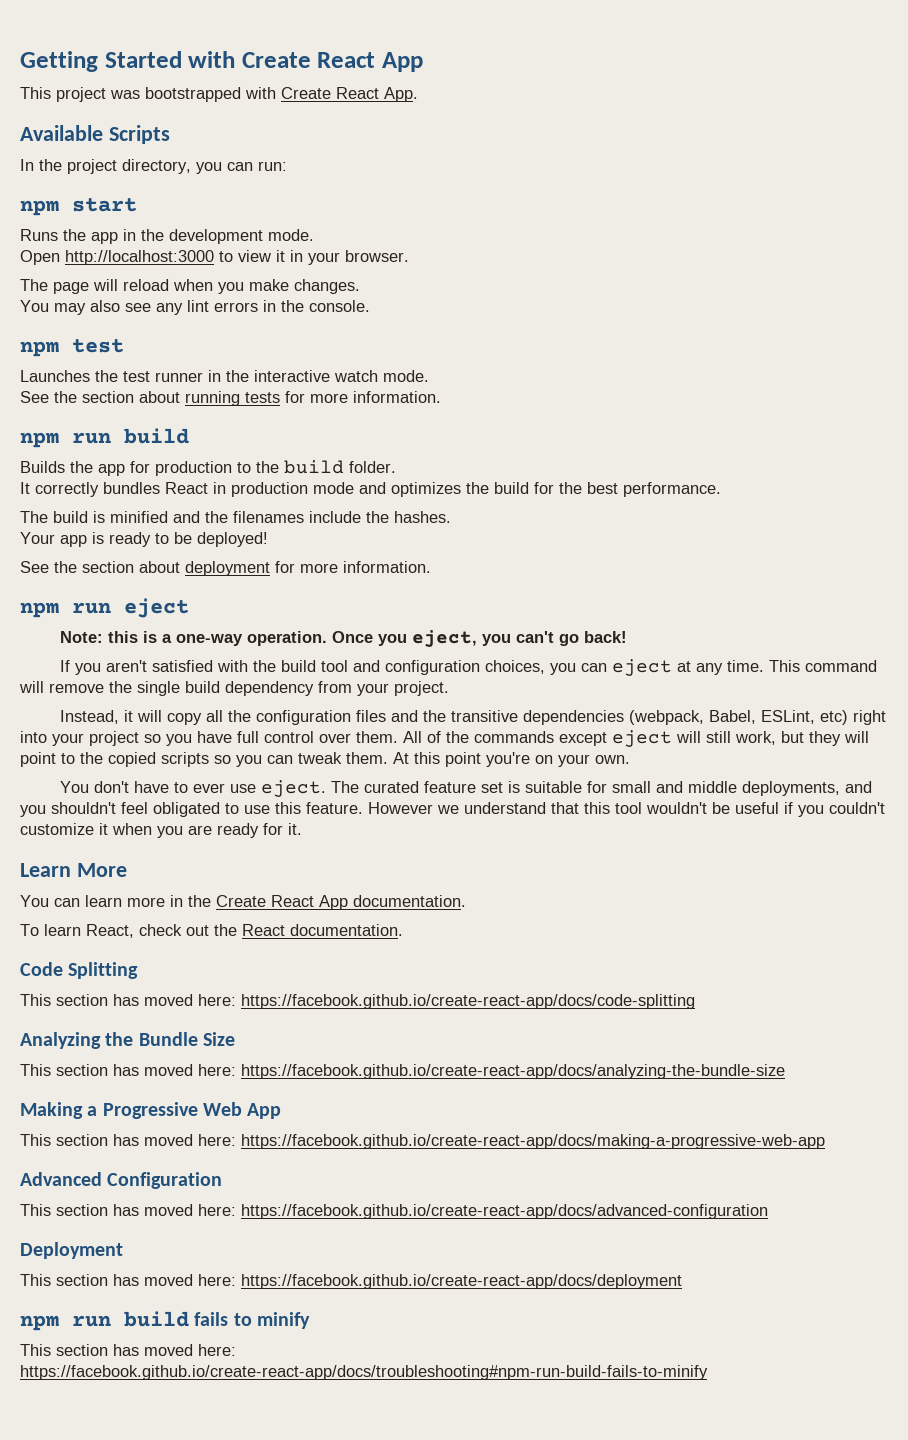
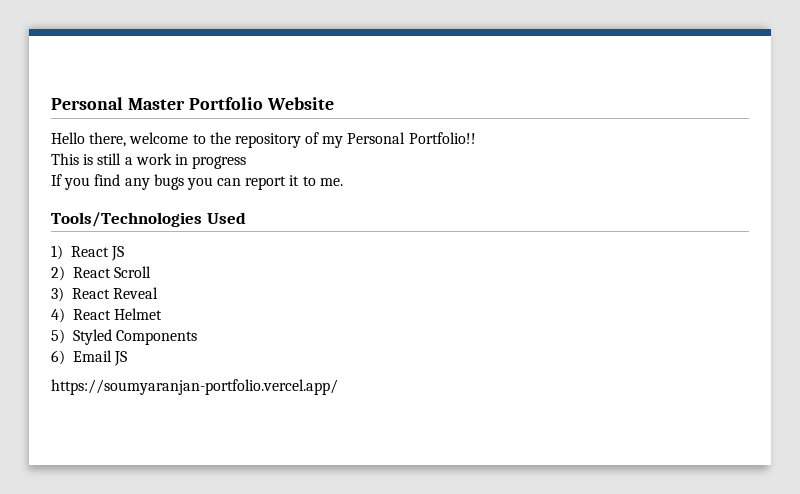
[20,51,424,72] [20,87,418,102] [20,125,170,144] [20,159,287,174] [20,198,137,216] [20,229,314,244] [20,250,409,265] [20,279,360,294] [20,300,370,315] [20,339,124,357] [20,370,429,382] [20,391,441,406] [20,428,189,448] [20,460,396,476] [20,482,721,497] [20,511,451,523] [20,532,268,547] [20,561,431,576] [20,598,189,618] [59,630,627,647] [59,659,877,676] [19,681,449,696] [59,710,886,725] [20,730,869,747] [20,752,630,767] [59,780,872,797] [20,802,885,817] [20,823,302,838] [20,863,127,877] [20,895,466,910] [20,924,403,938] [20,962,139,979] [20,994,695,1009] [20,1032,235,1049] [20,1064,785,1079] [20,1102,282,1119] [20,1134,825,1149] [20,1172,223,1189] [20,1204,768,1219] [20,1242,123,1259] [20,1274,682,1289] [20,1311,310,1331] [20,1344,236,1356] [20,1365,708,1380] Getting Started with Create React App // This project was bootstrapped with Create React App. // Available Scripts // In the project directory, you can run: // npm start // Runs the app in the development mode. // Open http://localhost:3000 to view it in your browser. // The page will reload when you make changes. // You may also see any lint errors in the console. // npm test // Launches the test runner in the interactive watch mode. // See the section about running tests for more information. // npm run build // Builds the app for production to the build folder. // It correctly bundles React in production mode and optimizes the build for the best performance. // The build is minified and the filenames include the hashes. // Your app is ready to be deployed! // See the section about deployment for more information. // npm run eject // Note: this is a one-way operation. Once you eject, you can't go back! // If you aren't satisfied with the build tool and configuration choices, you can eject at any time. This command will remove the single build dependency from your project. // Instead, it will copy all the configuration files and the transitive dependencies (webpack, Babel, ESLint, etc) right into your project so you have full control over them. All of the commands except eject will still work, but they will point to the copied scripts so you can tweak them. At this point you're on your own. // You don't have to ever use eject. The curated feature set is suitable for small and middle deployments, and you shouldn't feel obligated to use this feature. However we understand that this tool wouldn't be useful if you couldn't customize it when you are ready for it. // Learn More // You can learn more in the Create React App documentation. // To learn React, check out the React documentation. // Code Splitting // This section has moved here: https://facebook.github.io/create-react-app/docs/code-splitting // Analyzing the Bundle Size // This section has moved here: https://facebook.github.io/create-react-app/docs/analyzing-the-bundle-size // Making a Progressive Web App // This section has moved here: https://facebook.github.io/create-react-app/docs/making-a-progressive-web-app // Advanced Configuration // This section has moved here: https://facebook.github.io/create-react-app/docs/advanced-configuration // Deployment // This section has moved here: https://facebook.github.io/create-react-app/docs/deployment // npm run build fails to minify // This section has moved here: https://facebook.github.io/create-react-app/docs/troubleshooting#npm-run-build-fails-to-minify -> [51,97,334,110] [51,132,476,148] [51,153,247,169] [51,174,343,190] [51,212,246,227] [51,245,124,261] [51,266,151,281] [51,287,158,302] [51,308,162,323] [51,329,197,345] [51,350,127,366] [51,379,338,395] Personal Master Portfolio Website // Hello there, welcome to the repository of my Personal Portfolio!! // This is still a work in progress // If you find any bugs you can report it to me. // Tools/Technologies Used // 1) React JS // 2) React Scroll // 3) React Reveal // 4) React Helmet // 5) Styled Components // 6) Email JS // https://soumyaranjan-portfolio.vercel.app/

